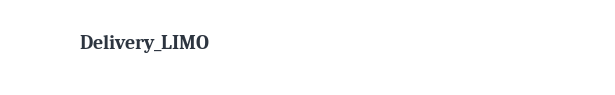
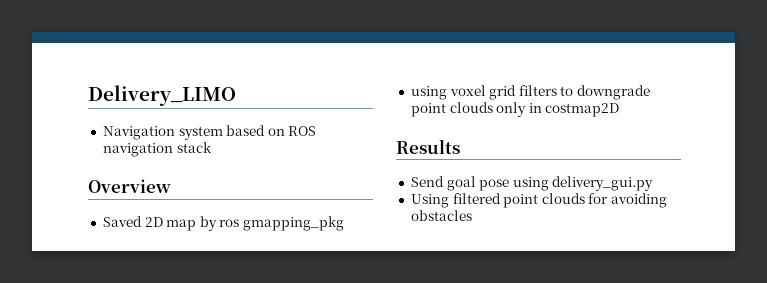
(209, 43) none -> [102,125,317,140] [102,142,212,157] [88,179,171,193] [102,216,345,231] [410,85,651,100] [410,102,620,117] [396,139,460,154] [410,176,654,191] [410,193,668,208] [410,210,472,221] // Navigation system based on ROS navigation stack // Overview // Saved 2D map by ros gmapping_pkg // using voxel grid filters to downgrade point clouds only in costmap2D // Results // Send goal pose using delivery_gui.py // Using filtered point clouds for avoiding obstacles

